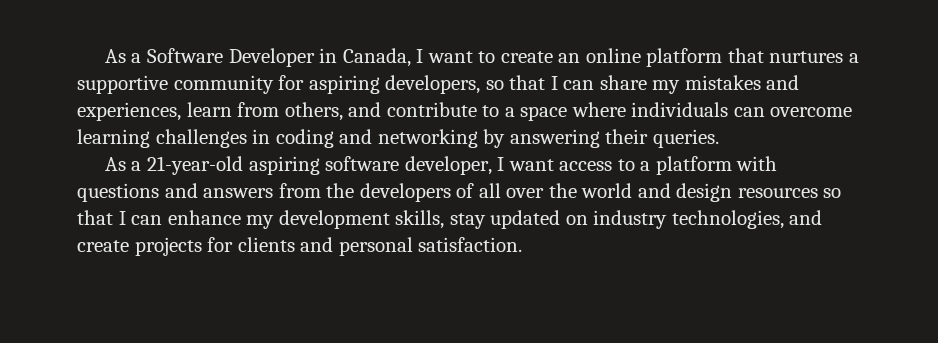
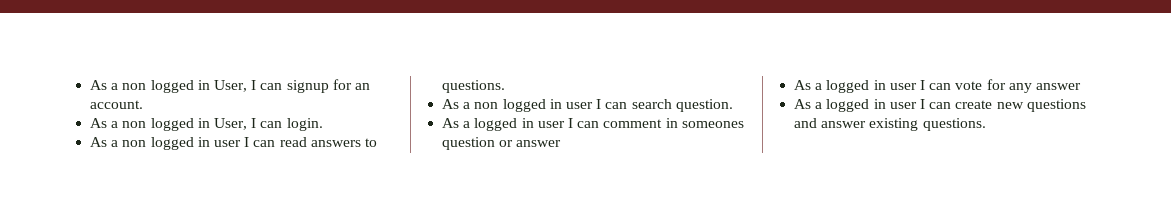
[104,48,859,67] [77,75,800,94] [77,102,853,121] [77,129,719,148] [104,156,778,175] [77,183,842,202] [77,210,823,229] [77,237,523,256] As a Software Developer in Canada, I want to create an online platform that nurtures a supportive community for aspiring developers, so that I can share my mistakes and experiences, learn from others, and contribute to a space where individuals can overcome learning challenges in coding and networking by answering their queries. // As a 21-year-old aspiring software developer, I want access to a platform with questions and answers from the developers of all over the world and design resources so that I can enhance my development skills, stay updated on industry technologies, and create projects for clients and personal satisfaction. -> [90,79,370,93] [90,100,144,109] [90,118,323,131] [90,137,377,150] [442,80,506,93] [442,99,733,112] [442,118,744,131] [442,137,562,150] [794,79,1081,93] [794,99,1086,112] [794,118,986,131] As a non logged in User, I can signup for an account. // As a non logged in User, I can login. // As a non logged in user I can read answers to questions. // As a non logged in user I can search question. // As a logged in user I can comment in someones question or answer // As a logged in user I can vote for any answer // As a logged in user I can create new questions and answer existing questions.

